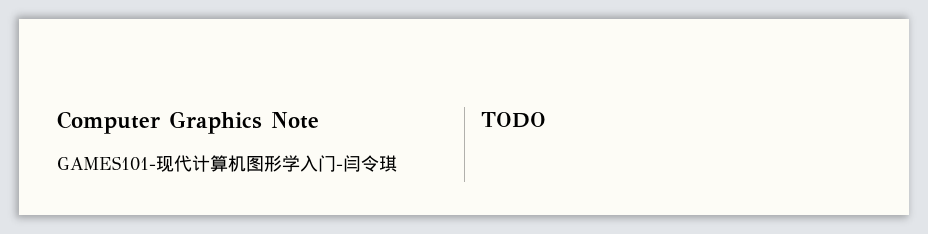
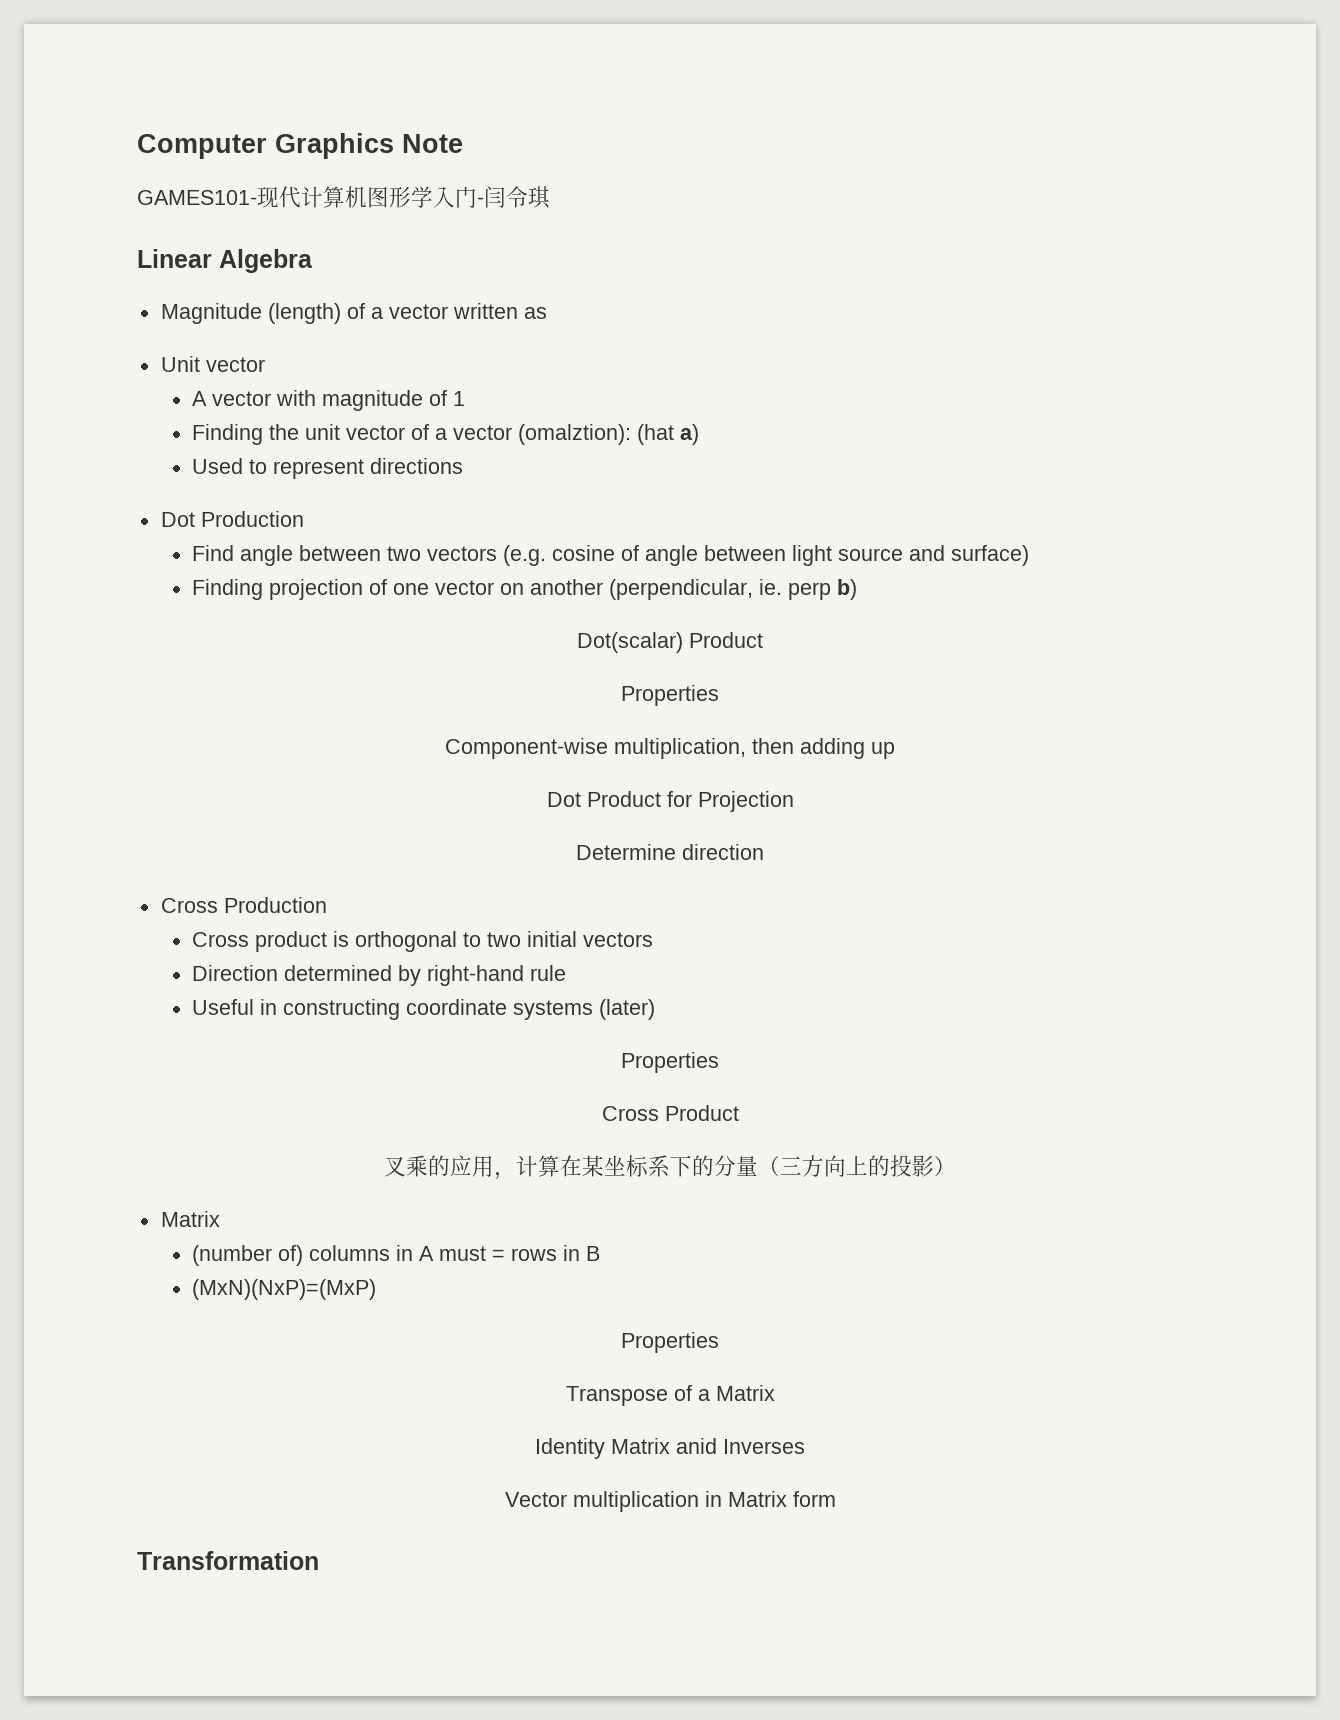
[481,112,546,128] TODO -> [137,249,313,273] [160,303,547,324] [160,356,265,372] [192,390,466,411] [192,424,700,445] [192,458,464,479] [160,511,304,527] [192,545,1030,566] [192,579,858,600] [577,632,763,653] [621,685,719,706] [445,738,895,759] [546,791,794,812] [576,844,764,860] [160,897,327,913] [192,931,654,952] [192,965,567,986] [192,999,656,1020] [621,1052,719,1073] [601,1105,739,1121] [384,1155,956,1180] [160,1211,220,1227] [192,1245,601,1266] [192,1279,377,1300] [621,1332,719,1353] [565,1385,775,1406] [535,1438,805,1459] [504,1491,836,1512] [137,1551,319,1570] Linear Algebra // Magnitude (length) of a vector written as // Unit vector // A vector with magnitude of 1 // Finding the unit vector of a vector (omalztion): (hat a) // Used to represent directions // Dot Production // Find angle between two vectors (e.g. cosine of angle between light source and surface) // Finding projection of one vector on another (perpendicular, ie. perp b) // Dot(scalar) Product // Properties // Component-wise multiplication, then adding up // Dot Product for Projection // Determine direction // Cross Production // Cross product is orthogonal to two initial vectors // Direction determined by right-hand rule // Useful in constructing coordinate systems (later) // Properties // Cross Product // 叉乘的应用，计算在某坐标系下的分量（三方向上的投影） // Matrix // (number of) columns in A must = rows in B // (MxN)(NxP)=(MxP) // Properties // Transpose of a Matrix // Identity Matrix anid Inverses // Vector multiplication in Matrix form // Transformation

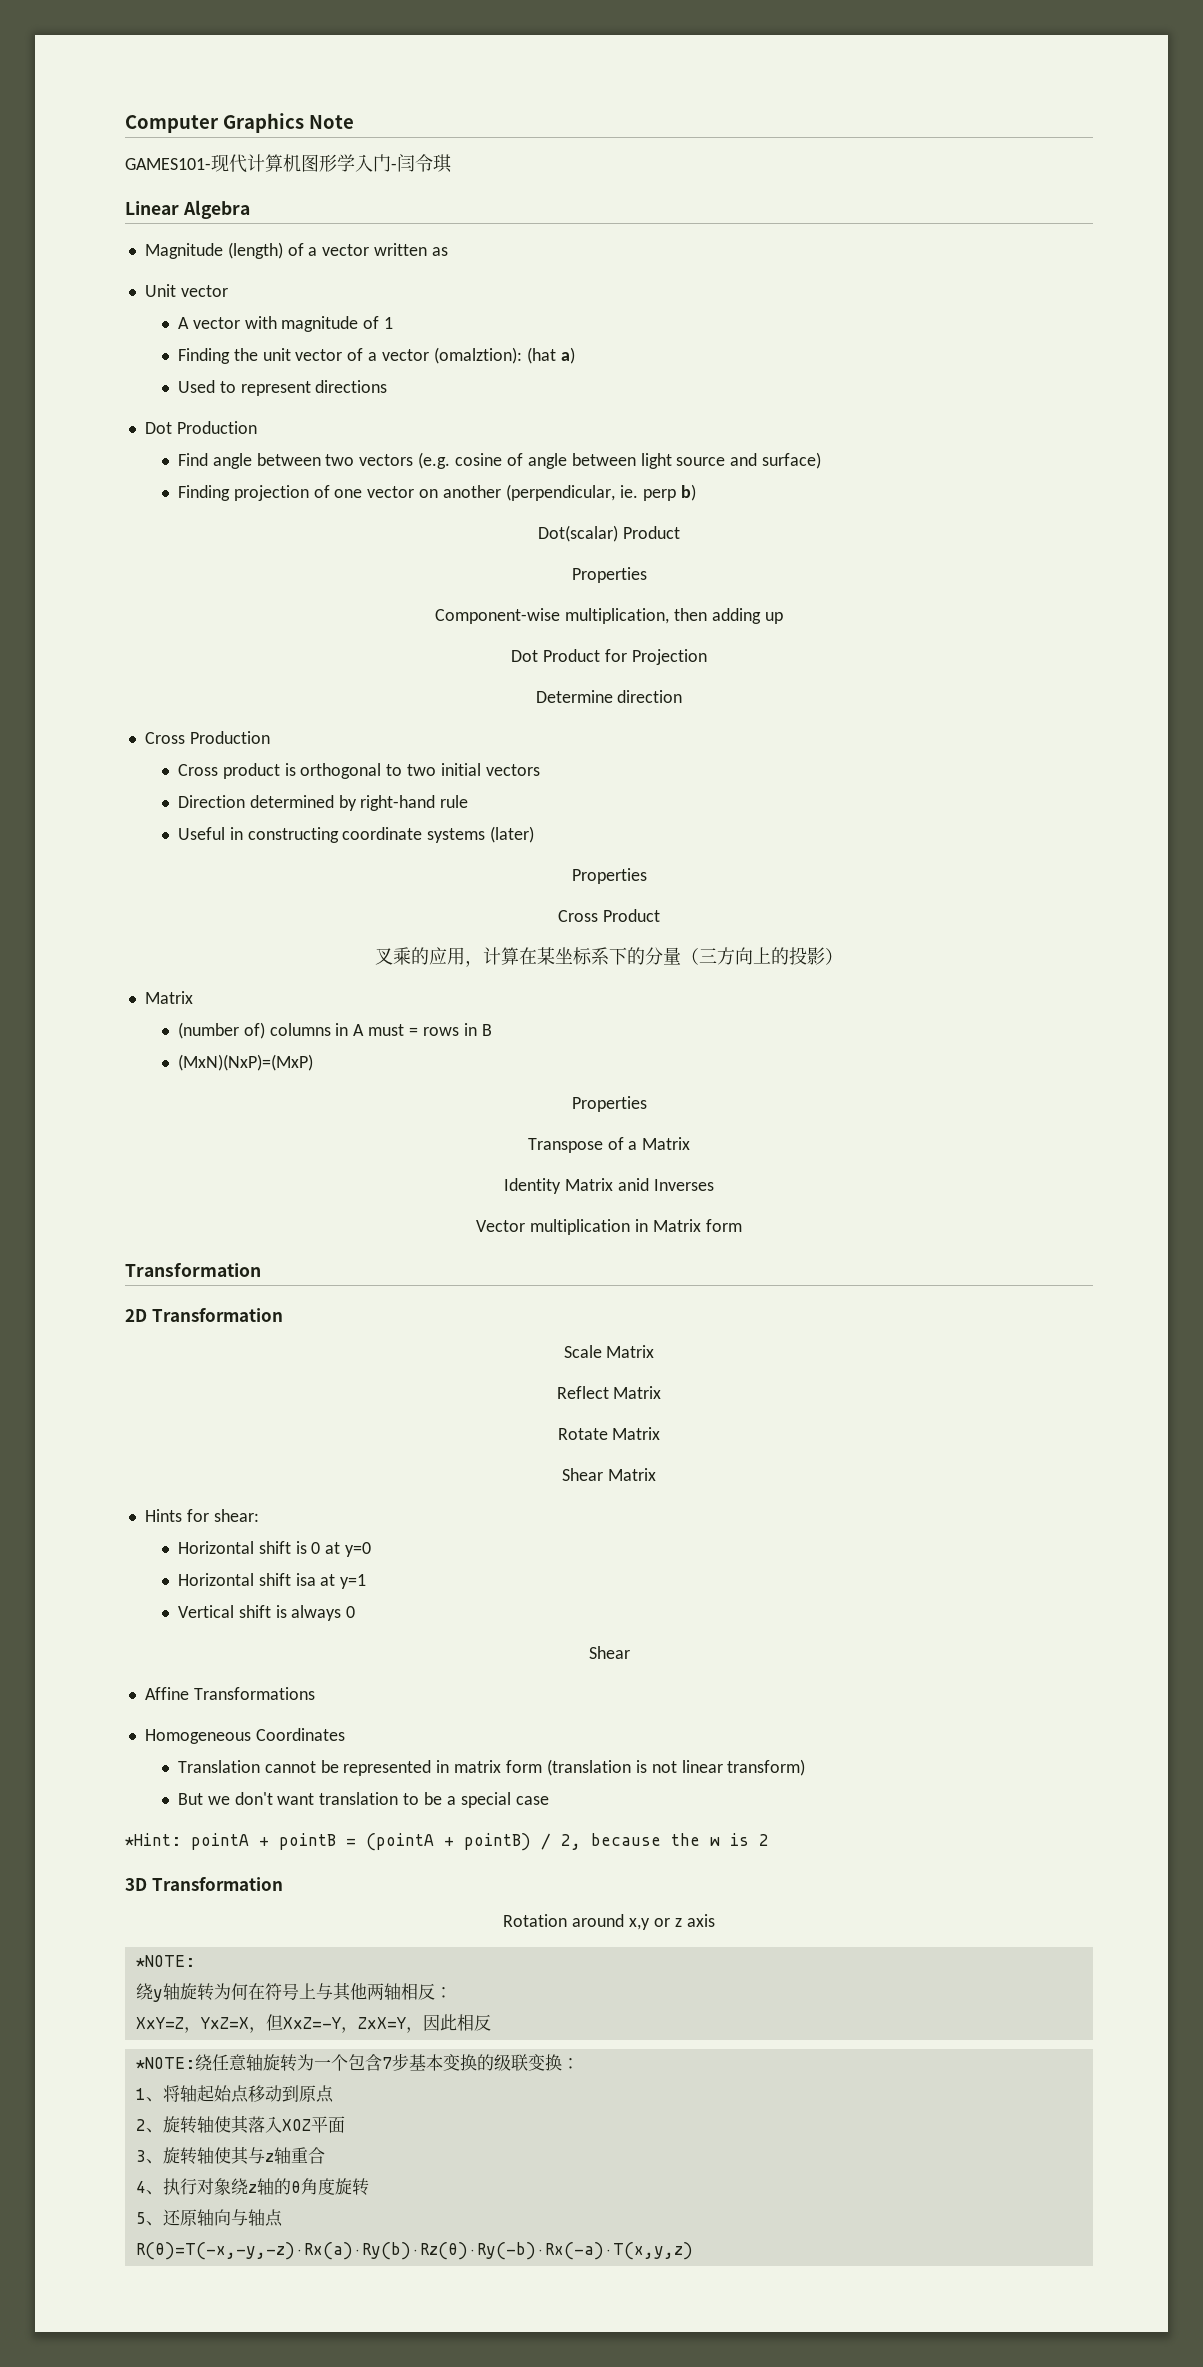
(319, 1560) none -> [125,1308,283,1322] [563,1345,655,1358] [556,1386,662,1399] [557,1427,661,1440] [562,1468,656,1481] [144,1509,259,1522] [177,1541,372,1557] [177,1573,367,1589] [177,1605,356,1621] [588,1646,630,1659] [144,1687,315,1700] [144,1728,345,1744] [177,1759,806,1776] [177,1792,549,1808] [125,1833,769,1851] [125,1877,283,1891] [503,1914,715,1930] [135,1955,195,1967] [135,1982,452,2002] [135,2014,491,2033] [135,2053,579,2072] [135,2085,334,2103] [135,2115,345,2134] [135,2146,325,2165] [135,2178,369,2196] [135,2209,283,2227] [135,2242,693,2260] // 2D Transformation // Scale Matrix // Reflect Matrix // Rotate Matrix // Shear Matrix // Hints for shear: // Horizontal shift is 0 at y=0 // Horizontal shift isa at y=1 // Vertical shift is always 0 // Shear // Affine Transformations // Homogeneous Coordinates // Translation cannot be represented in matrix form (translation is not linear transform) // But we don't want translation to be a special case // *Hint: pointA + pointB = (pointA + pointB) / 2, because the w is 2 // 3D Transformation // Rotation around x,y or z axis // *NOTE: // 绕y轴旋转为何在符号上与其他两轴相反： // X×Y=Z，Y×Z=X，但X×Z=-Y，Z×X=Y，因此相反 // *NOTE:绕任意轴旋转为一个包含7步基本变换的级联变换： // 1、将轴起始点移动到原点 // 2、旋转轴使其落入XOZ平面 // 3、旋转轴使其与z轴重合 // 4、执行对象绕z轴的θ角度旋转 // 5、还原轴向与轴点 // R(θ)=T(-x,-y,-z)·Rx(a)·Ry(b)·Rz(θ)·Ry(-b)·Rx(-a)·T(x,y,z)

